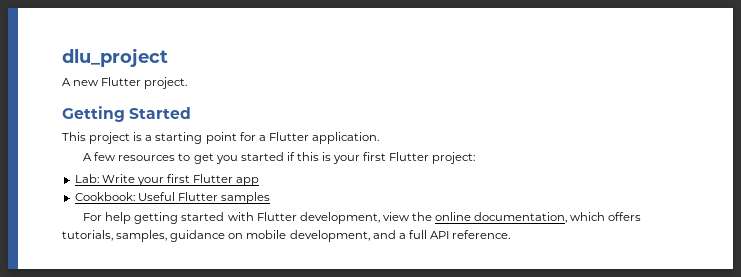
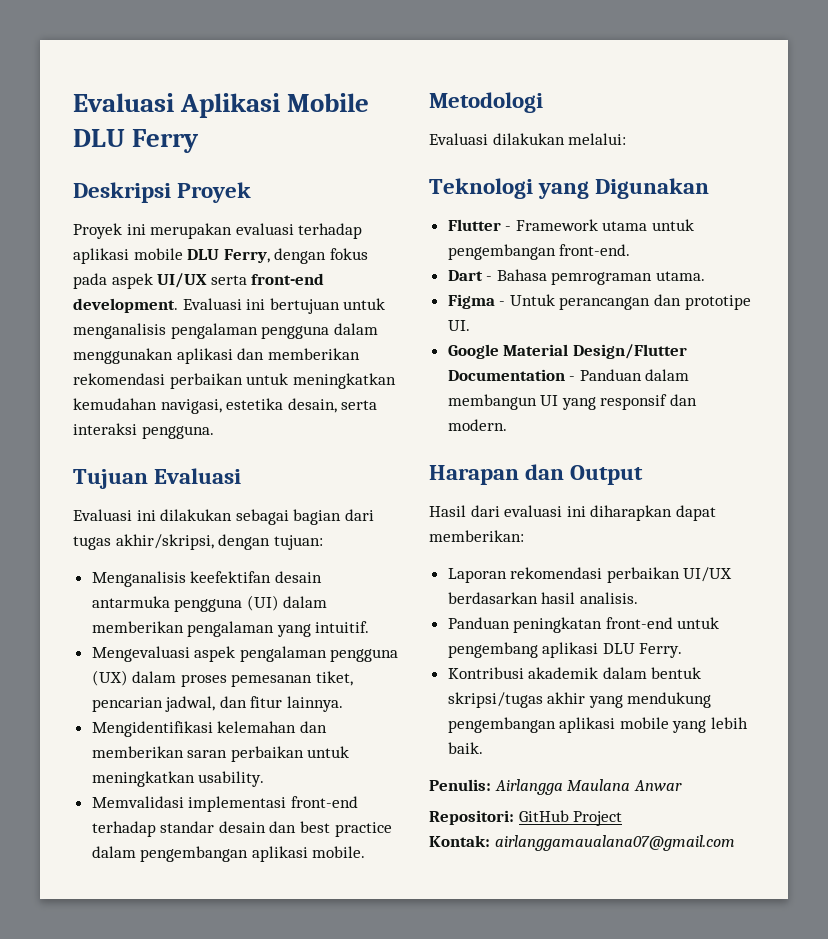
[62,48,168,67] [62,77,188,89] [62,106,192,122] [62,132,379,144] [83,152,476,164] [74,174,260,186] [74,192,270,204] [83,212,642,224] [62,230,511,242] dlu_project // A new Flutter project. // Getting Started // This project is a starting point for a Flutter application. // A few resources to get you started if this is your first Flutter project: // Lab: Write your first Flutter app // Cookbook: Useful Flutter samples // For help getting started with Flutter development, view the online documentation, which offers tutorials, samples, guidance on mobile development, and a full API reference. -> [73,93,370,118] [73,129,200,153] [73,182,252,203] [73,223,363,239] [73,248,368,264] [73,273,325,289] [73,298,386,314] [73,323,378,339] [73,348,360,364] [73,373,396,389] [73,398,378,414] [73,423,214,439] [73,468,242,489] [73,509,374,525] [73,534,323,550] [91,571,322,587] [91,595,328,612] [91,621,370,637] [91,646,399,662] [91,670,354,687] [91,696,344,712] [91,721,327,737] [91,746,350,762] [91,771,265,787] [91,796,358,812] [91,821,392,837] [91,846,366,862] [429,92,543,113] [429,133,627,145] [429,178,710,199] [447,219,695,231] [447,244,631,260] [447,269,706,285] [447,294,751,310] [447,320,470,331] [447,344,687,359] [447,369,690,381] [447,394,698,410] [447,419,507,431] [429,464,644,485] [429,505,716,521] [429,530,524,542] [447,567,733,583] [447,592,638,604] [447,617,720,633] [447,642,683,658] [447,667,702,679] [447,692,712,708] [447,717,749,733] [447,742,483,754] [429,779,682,795] [429,810,623,826] [429,835,735,851] Evaluasi Aplikasi Mobile DLU Ferry // Deskripsi Proyek // Proyek ini merupakan evaluasi terhadap aplikasi mobile DLU Ferry, dengan fokus pada aspek UI/UX serta front-end development. Evaluasi ini bertujuan untuk menganalisis pengalaman pengguna dalam menggunakan aplikasi dan memberikan rekomendasi perbaikan untuk meningkatkan kemudahan navigasi, estetika desain, serta interaksi pengguna. // Tujuan Evaluasi // Evaluasi ini dilakukan sebagai bagian dari tugas akhir/skripsi, dengan tujuan: // Menganalisis keefektifan desain antarmuka pengguna (UI) dalam memberikan pengalaman yang intuitif. // Mengevaluasi aspek pengalaman pengguna (UX) dalam proses pemesanan tiket, pencarian jadwal, dan fitur lainnya. // Mengidentifikasi kelemahan dan memberikan saran perbaikan untuk meningkatkan usability. // Memvalidasi implementasi front-end terhadap standar desain dan best practice dalam pengembangan aplikasi mobile. // Metodologi // Evaluasi dilakukan melalui: // Teknologi yang Digunakan // Flutter - Framework utama untuk pengembangan front-end. // Dart - Bahasa pemrograman utama. // Figma - Untuk perancangan dan prototipe UI. // Google Material Design/Flutter Documentation - Panduan dalam membangun UI yang responsif dan modern. // Harapan dan Output // Hasil dari evaluasi ini diharapkan dapat memberikan: // Laporan rekomendasi perbaikan UI/UX berdasarkan hasil analisis. // Panduan peningkatan front-end untuk pengembang aplikasi DLU Ferry. // Kontribusi akademik dalam bentuk skripsi/tugas akhir yang mendukung pengembangan aplikasi mobile yang lebih baik. // Penulis: Airlangga Maulana Anwar // Repositori: GitHub Project // Kontak: airlanggamaualana07@gmail.com

